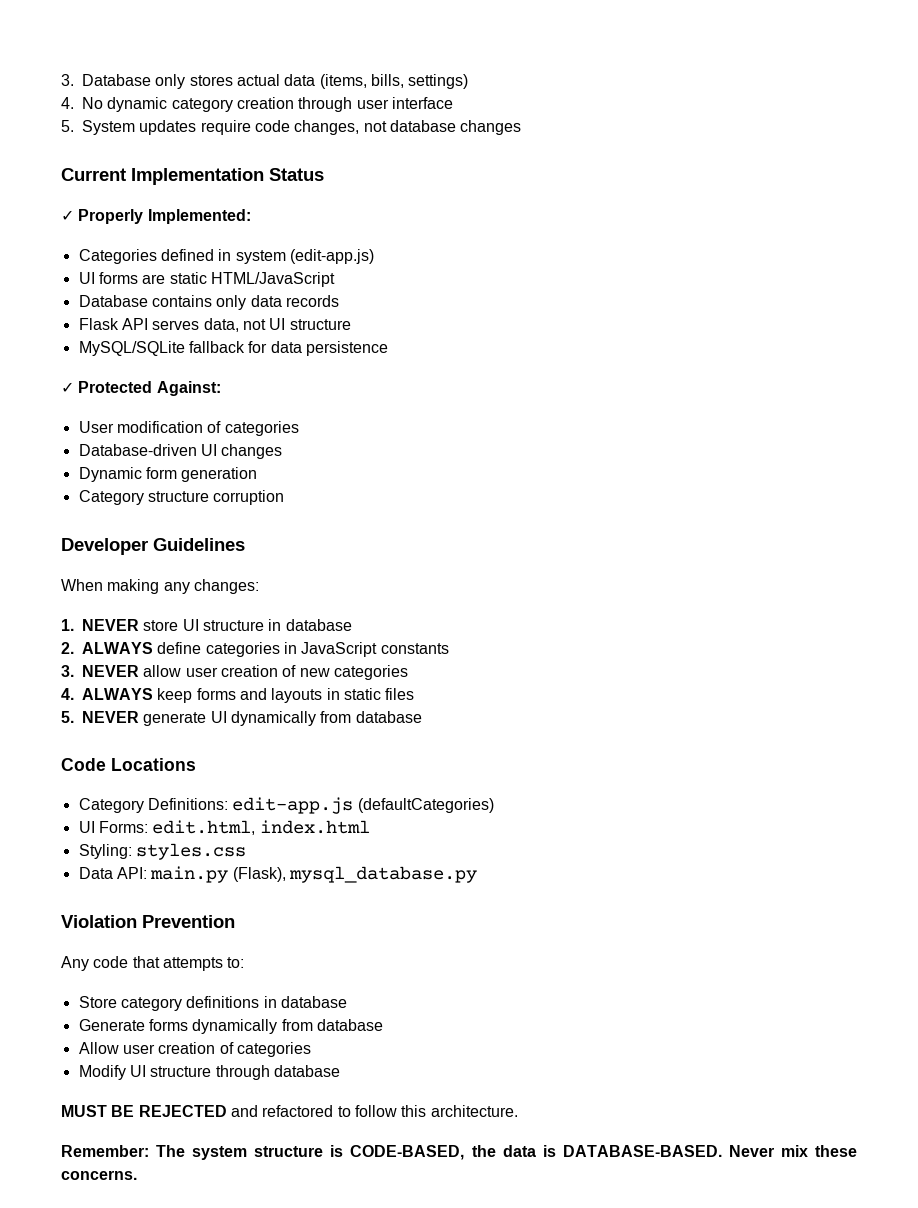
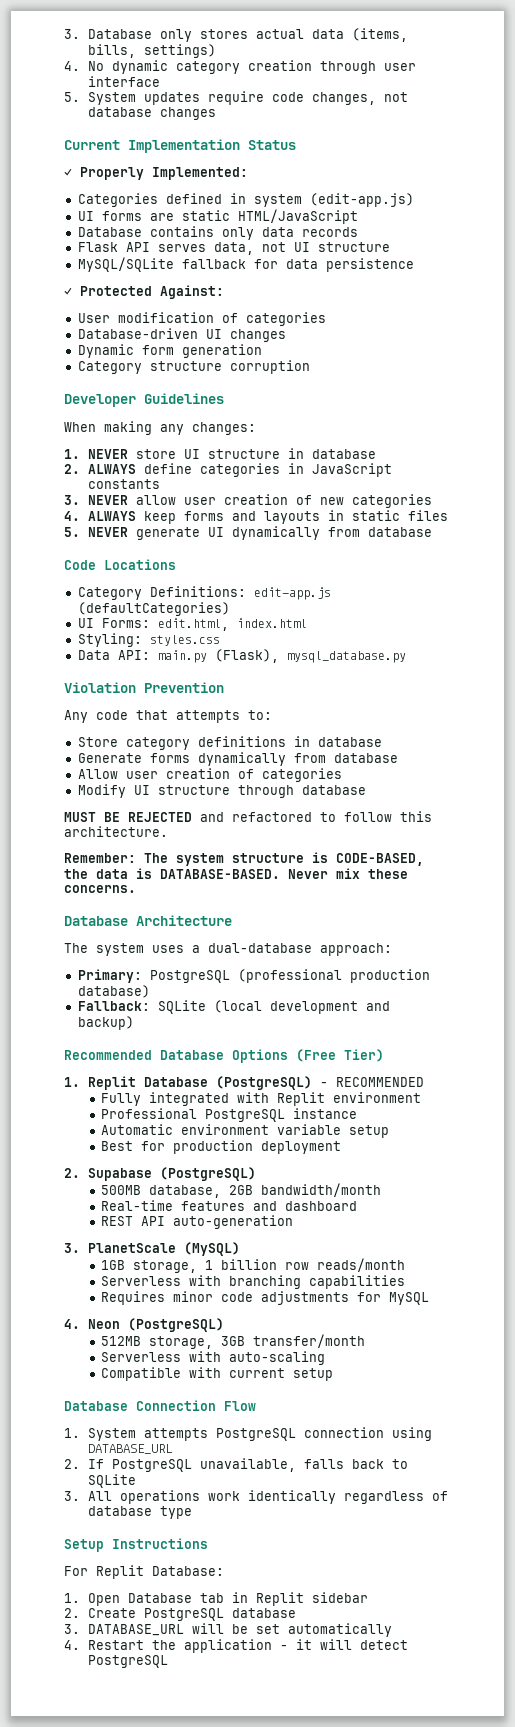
(137, 1175) none -> [64,915,232,926] [64,943,392,956] [77,969,430,983] [77,985,150,998] [77,1000,390,1014] [77,1016,134,1030] [64,1049,384,1063] [64,1076,424,1090] [101,1092,422,1106] [101,1108,358,1122] [101,1124,390,1138] [101,1140,342,1154] [64,1167,256,1181] [101,1183,382,1198] [101,1200,358,1211] [101,1215,294,1229] [64,1242,240,1256] [101,1258,406,1273] [101,1275,406,1289] [101,1291,430,1305] [64,1318,224,1332] [101,1334,366,1349] [101,1351,326,1365] [101,1367,334,1381] [64,1400,256,1411] [64,1427,432,1441] [87,1444,173,1454] [64,1458,408,1472] [87,1474,136,1488] [64,1490,448,1504] [87,1506,192,1519] [64,1538,208,1552] [64,1565,224,1579] [64,1592,368,1606] [64,1608,296,1621] [64,1623,392,1637] [64,1639,408,1653] [87,1655,168,1668] // Database Architecture // The system uses a dual-database approach: // Primary: PostgreSQL (professional production database) // Fallback: SQLite (local development and backup) // Recommended Database Options (Free Tier) // 1. Replit Database (PostgreSQL) - RECOMMENDED // Fully integrated with Replit environment // Professional PostgreSQL instance // Automatic environment variable setup // Best for production deployment // 2. Supabase (PostgreSQL) // 500MB database, 2GB bandwidth/month // Real-time features and dashboard // REST API auto-generation // 3. PlanetScale (MySQL) // 1GB storage, 1 billion row reads/month // Serverless with branching capabilities // Requires minor code adjustments for MySQL // 4. Neon (PostgreSQL) // 512MB storage, 3GB transfer/month // Serverless with auto-scaling // Compatible with current setup // Database Connection Flow // 1. System attempts PostgreSQL connection using DATABASE_URL // 2. If PostgreSQL unavailable, falls back to SQLite // 3. All operations work identically regardless of database type // Setup Instructions // For Replit Database: // 1. Open Database tab in Replit sidebar // 2. Create PostgreSQL database // 3. DATABASE_URL will be set automatically // 4. Restart the application - it will detect PostgreSQL

